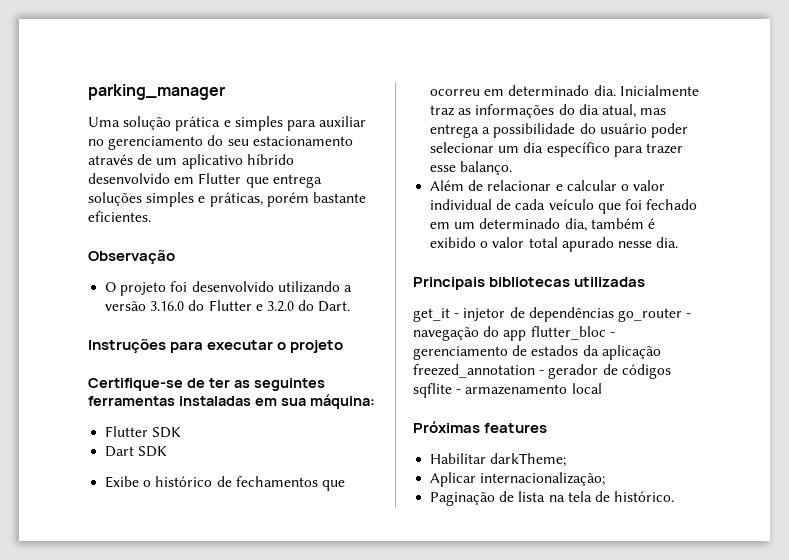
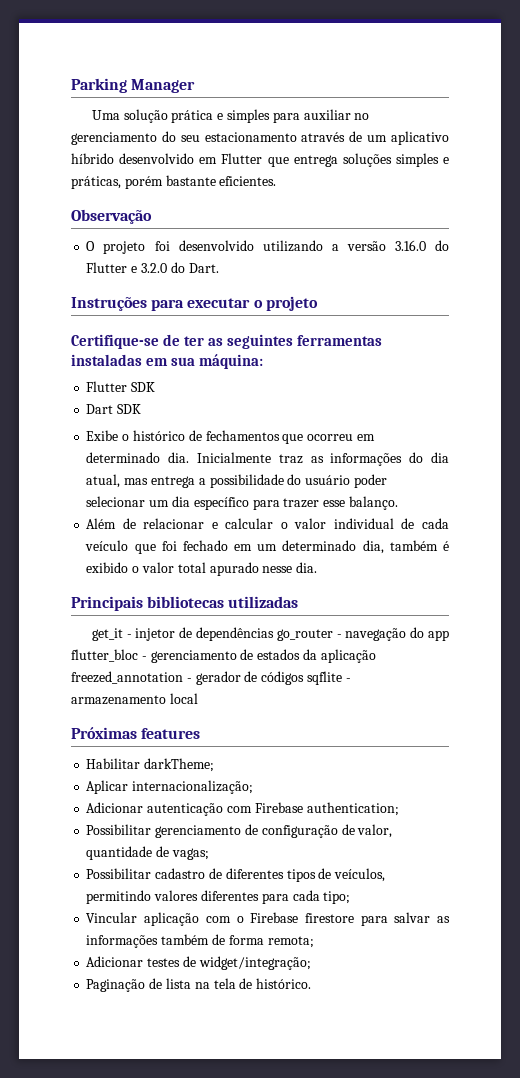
[88,84,225,100] parking_manager -> [71,78,196,93] Parking Manager
(606, 479) none -> [86,802,399,816] [86,824,393,838] [86,846,209,860] [86,868,386,882] [86,890,351,904] [86,912,450,926] [86,934,314,948] [86,956,311,970] // Adicionar autenticação com Firebase authentication; // Possibilitar gerenciamento de configuração de valor, quantidade de vagas; // Possibilitar cadastro de diferentes tipos de veículos, permitindo valores diferentes para cada tipo; // Vincular aplicação com o Firebase firestore para salvar as informações também de forma remota; // Adicionar testes de widget/integração;

